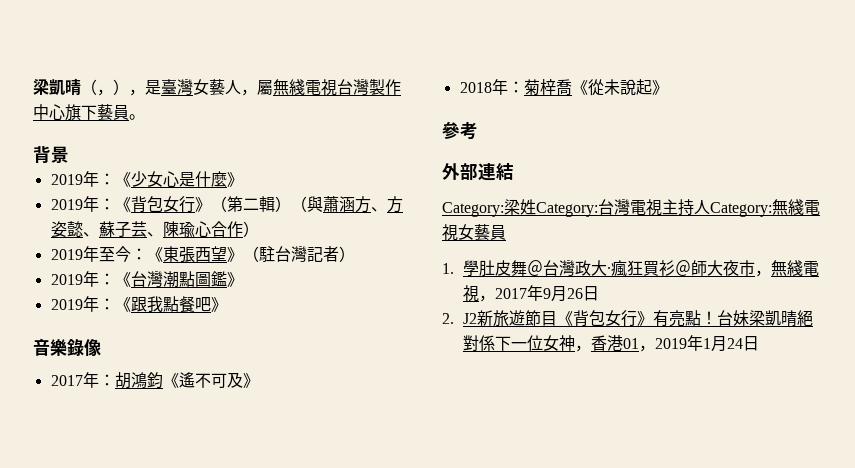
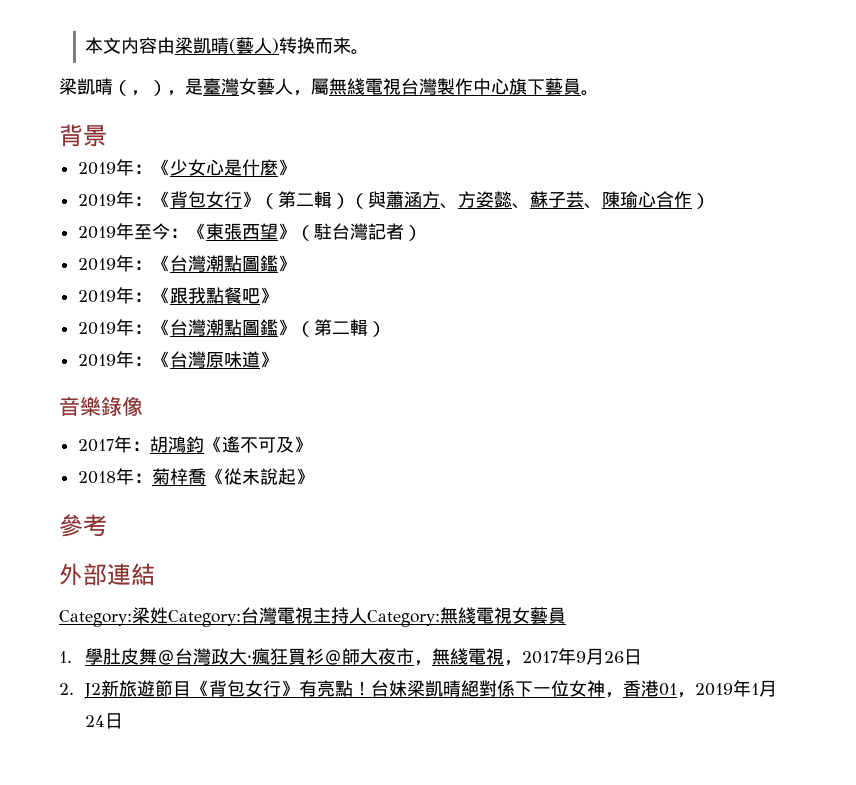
(33, 87) none -> [85,37,370,55] 本文内容由梁凱晴(藝人)转换而来。 //
(227, 304) none -> [78,319,387,337] [78,351,279,368] // 2019年：《台灣潮點圖鑑》（第二輯） // 2019年：《台灣原味道》

